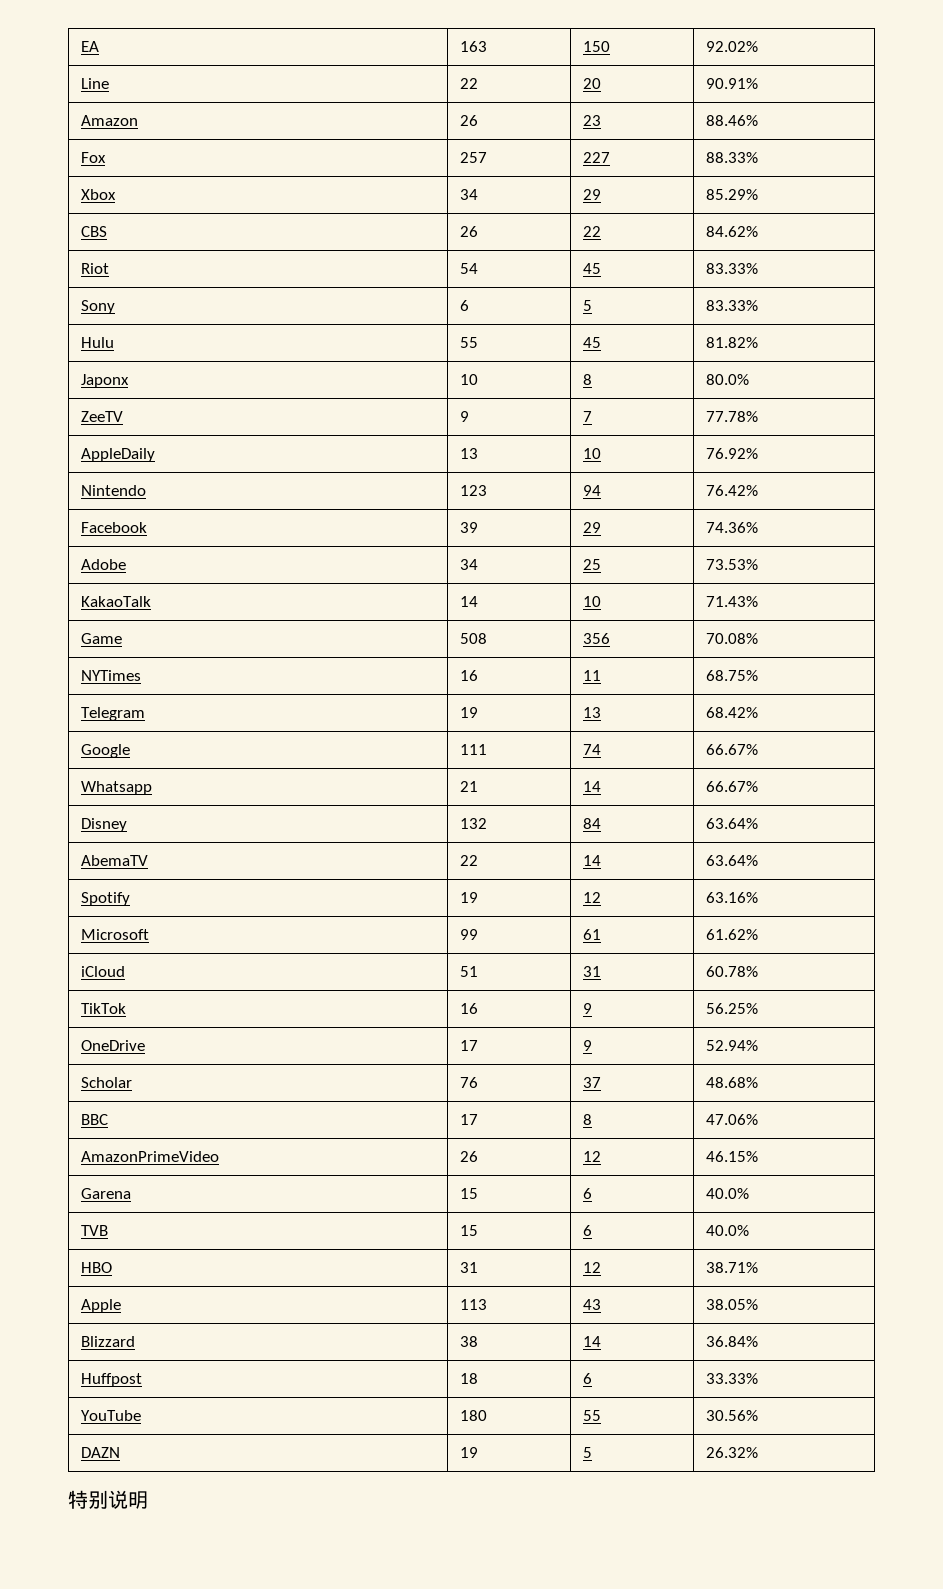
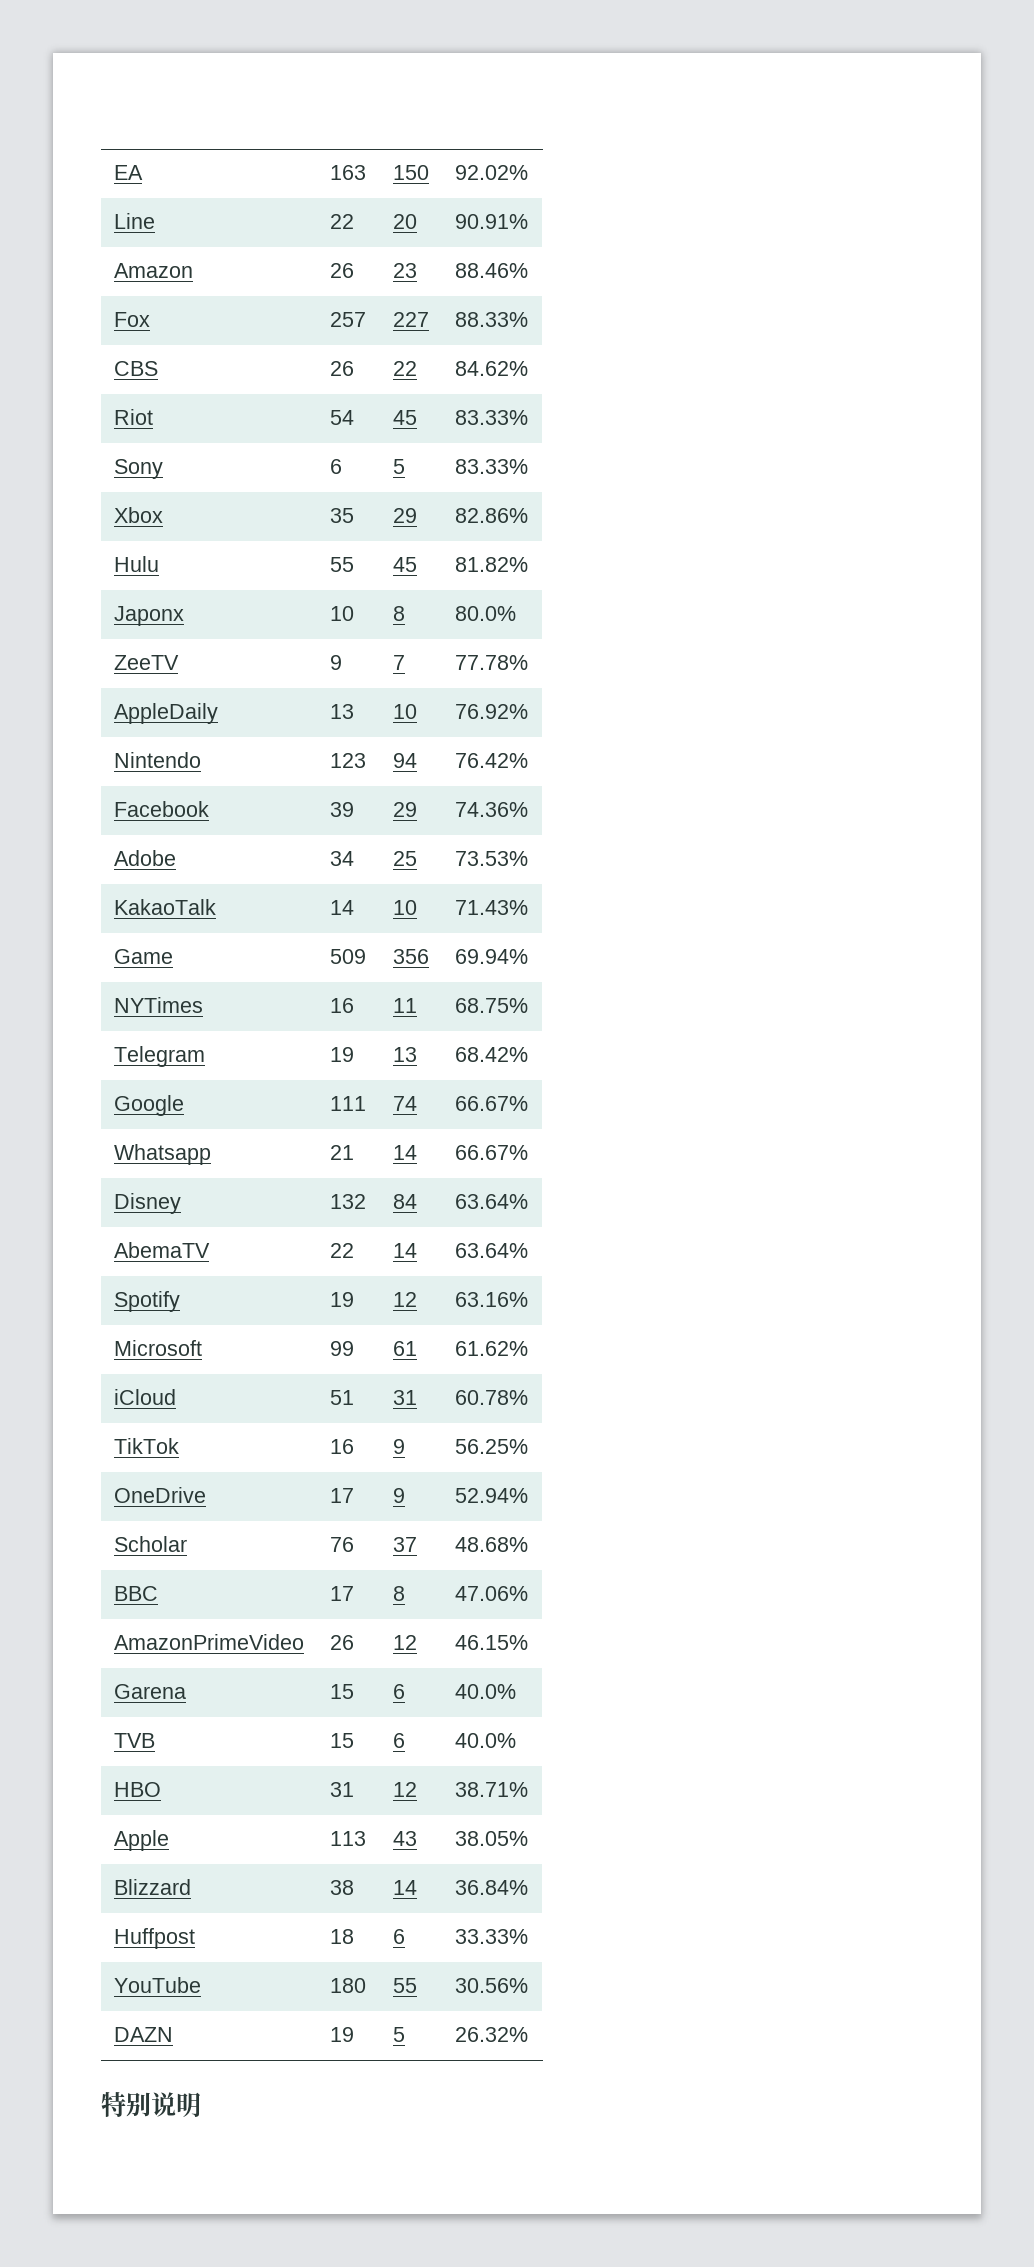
[80,189,116,200] [459,189,478,200] [582,189,601,200] [705,189,758,200] // Xbox | 34 | 29 | 85.29% -> (528, 319) none
(758, 305) none -> [113,507,163,523] [329,508,354,523] [392,508,417,523] [454,508,528,523] // Xbox | 35 | 29 | 82.86%
[459,633,487,644] 508 -> [329,949,366,964] 509
[705,633,758,644] 70.08% -> [454,949,528,964] 69.94%

